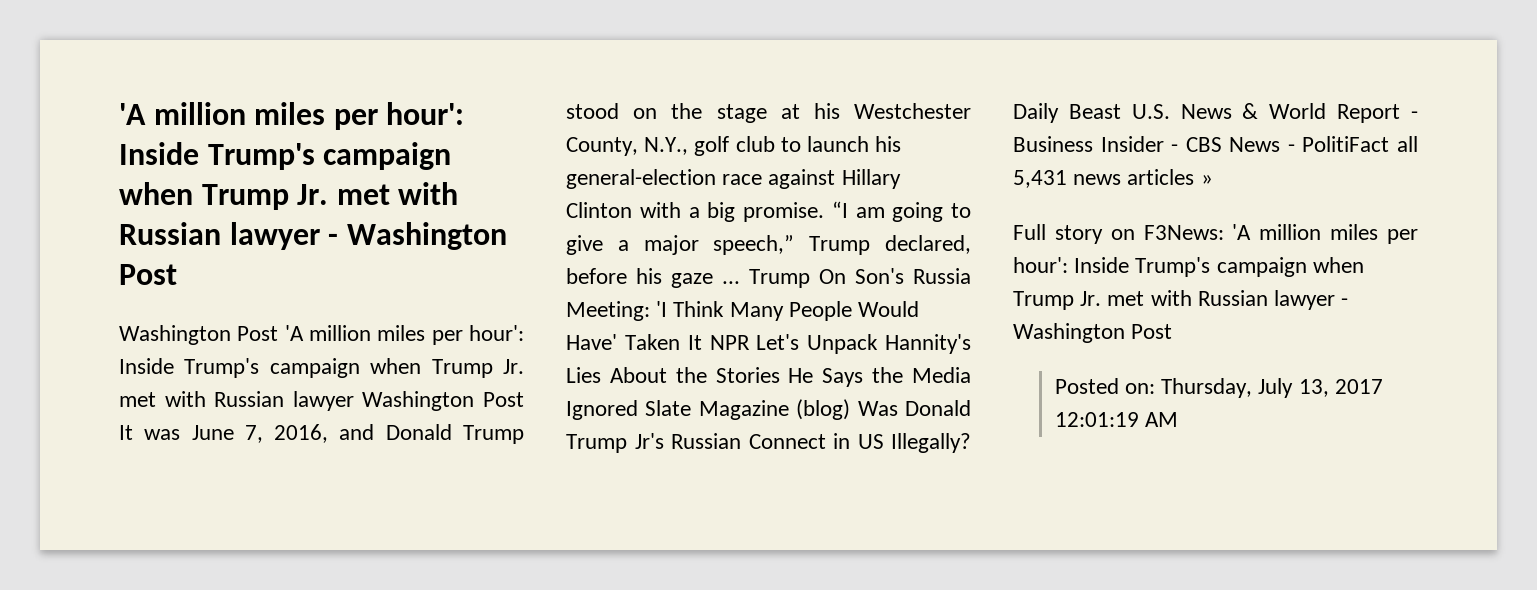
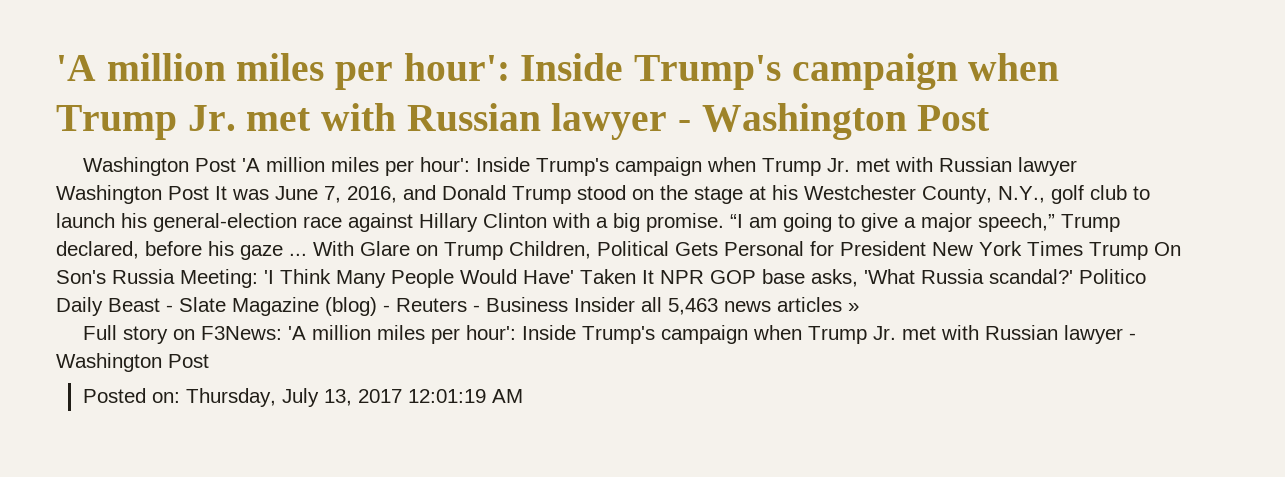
(740, 282) none -> [313,241,1083,260] With Glare on Trump Children, Political Gets Personal for President New York Times
[756,334,971,354] [566,367,971,387] [566,399,971,420] [566,433,971,453] [1013,103,1418,123] [1013,136,1418,152] [1013,170,1067,188] Let's Unpack Hannity's Lies About the Stories He Says the Media Ignored Slate Magazine (blog) Was Donald Trump Jr's Russian Connect in US Illegally? Daily Beast U.S. News & World Report - Business Insider - CBS News - PolitiFact all 5,431 -> [710,269,1146,287] [56,297,718,316] GOP base asks, 'What Russia scandal?' Politico Daily Beast - Slate Magazine (blog) - Reuters - Business Insider all 5,463

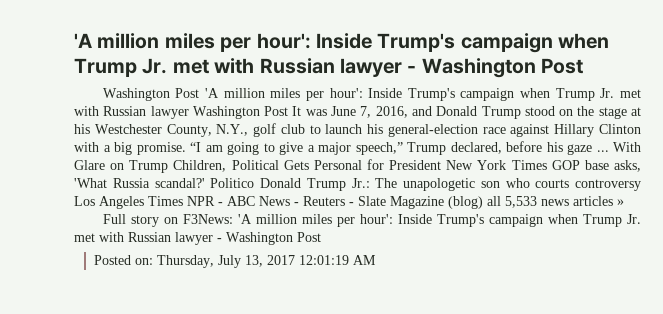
[1089,242,1181,260] [56,269,704,288] Trump On Son's Russia Meeting: 'I Think Many People Would Have' Taken It NPR -> (547, 165) none
[56,297,718,316] Daily Beast - Slate Magazine (blog) - Reuters - Business Insider all 5,463 -> [260,178,641,191] [74,196,537,209] Donald Trump Jr.: The unapologetic son who courts controversy Los Angeles Times NPR - ABC News - Reuters - Slate Magazine (blog) all 5,533

